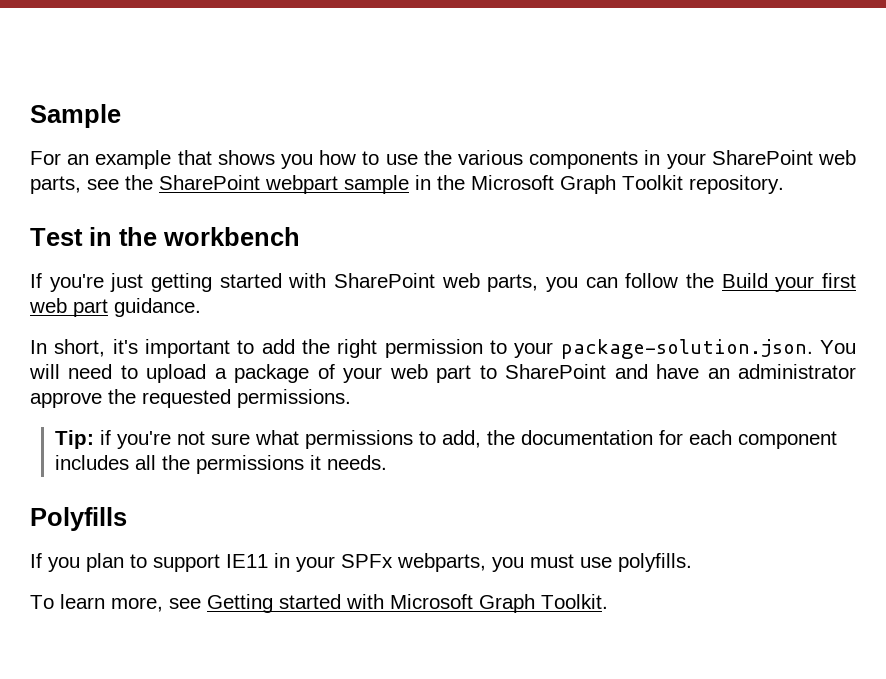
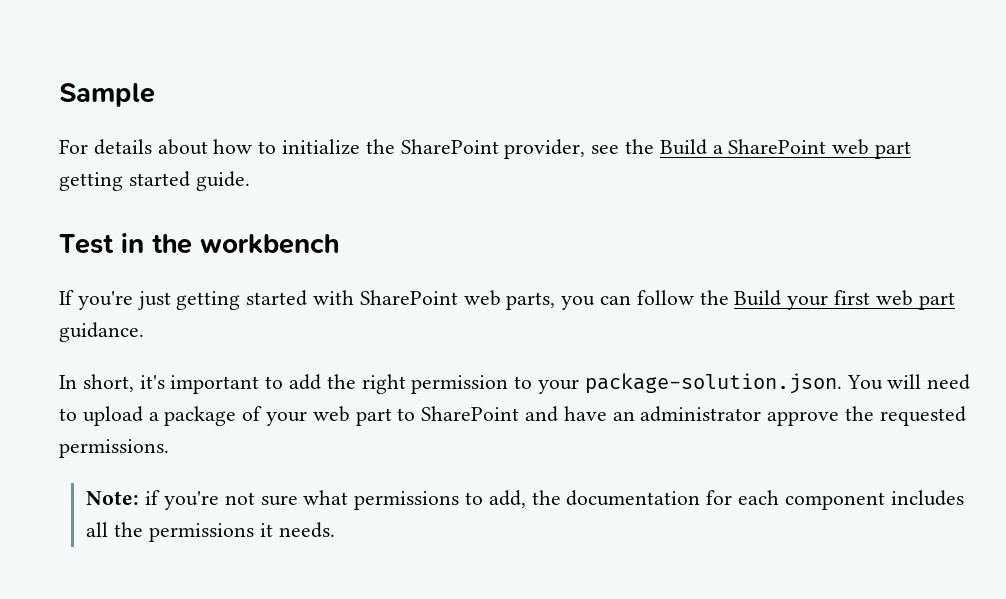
[67,150,857,169] [30,175,784,194] an example that shows you how to use the various components in your SharePoint web parts, see the SharePoint webpart sample in the Microsoft Graph Toolkit repository. -> [93,139,912,159] [59,171,250,191] details about how to initialize the SharePoint provider, see the Build a SharePoint web part getting started guide.
[54,430,94,449] Tip: -> [86,491,140,505] Note:
[30,507,127,531] [30,553,692,572] [30,594,608,613] // Polyfills // If you plan to support IE11 in your SPFx webparts, you must use polyfills. // To learn more, see Getting started with Microsoft Graph Toolkit. -> (335, 530) none

